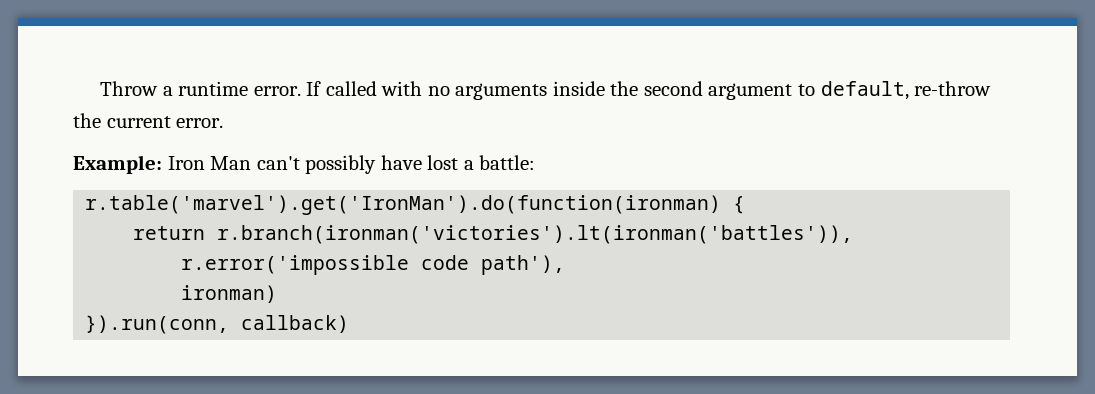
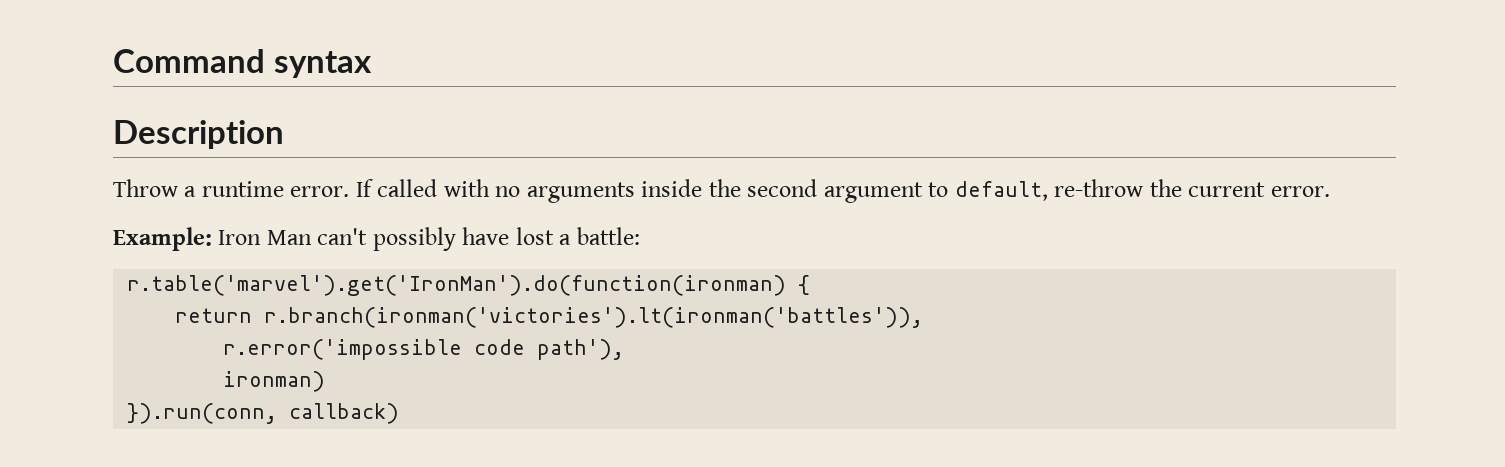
(100, 88) none -> [113,49,372,78] [113,120,284,149] Command syntax // Description //

